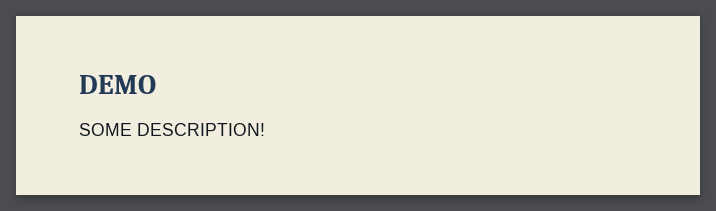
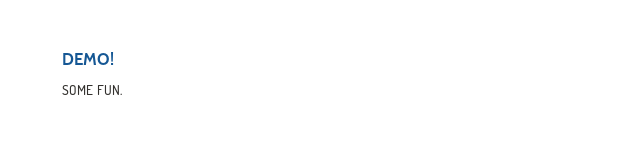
[79,75,156,94] DEMO -> [62,52,114,65] DEMO!
[137,123,265,136] DESCRIPTION! -> [96,85,122,95] FUN.

